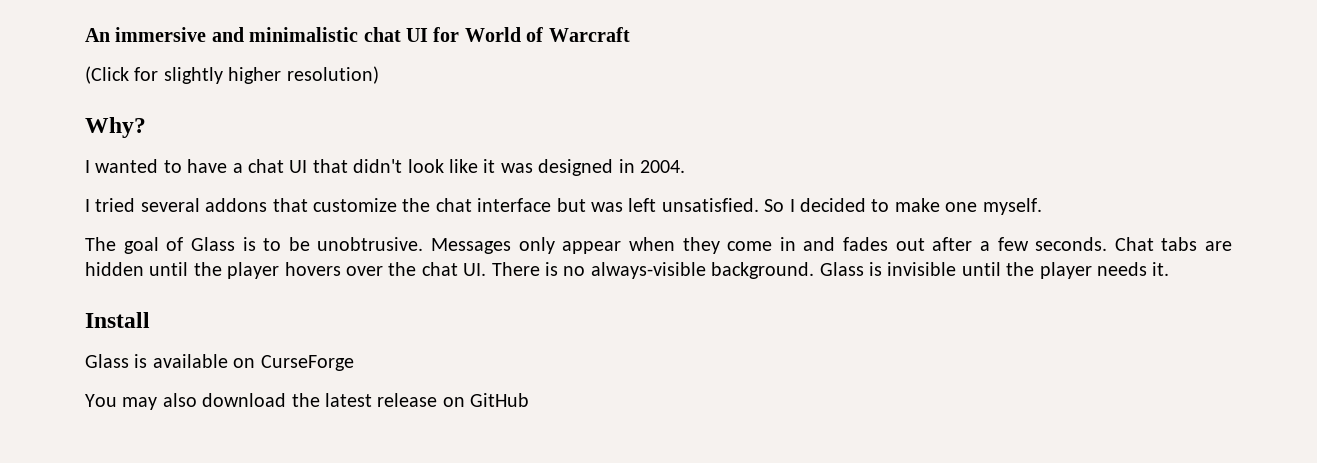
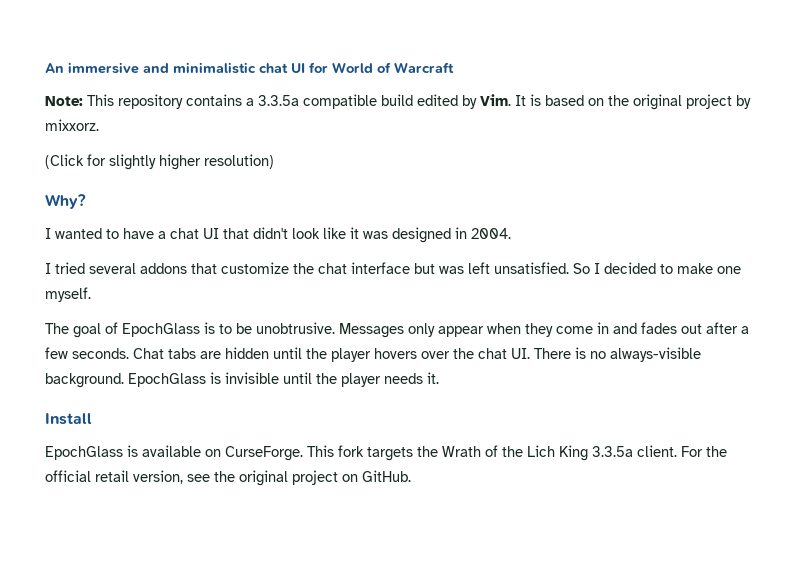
(630, 34) none -> [45,94,751,110] [45,119,99,131] // Note: This repository contains a 3.3.5a compatible build edited by Vim. It is based on the original project by mixxorz.
[190,237,235,251] Glass -> [122,323,200,337] EpochGlass
[819,262,864,276] Glass -> [128,373,206,387] EpochGlass
[85,354,129,368] Glass -> [45,446,123,460] EpochGlass
[260,355,354,371] [85,393,530,410] CurseForge // You may also download the latest release on GitHub -> [225,445,727,461] [45,470,411,486] CurseForge. This fork targets the Wrath of the Lich King 3.3.5a client. For the official retail version, see the original project on GitHub.

